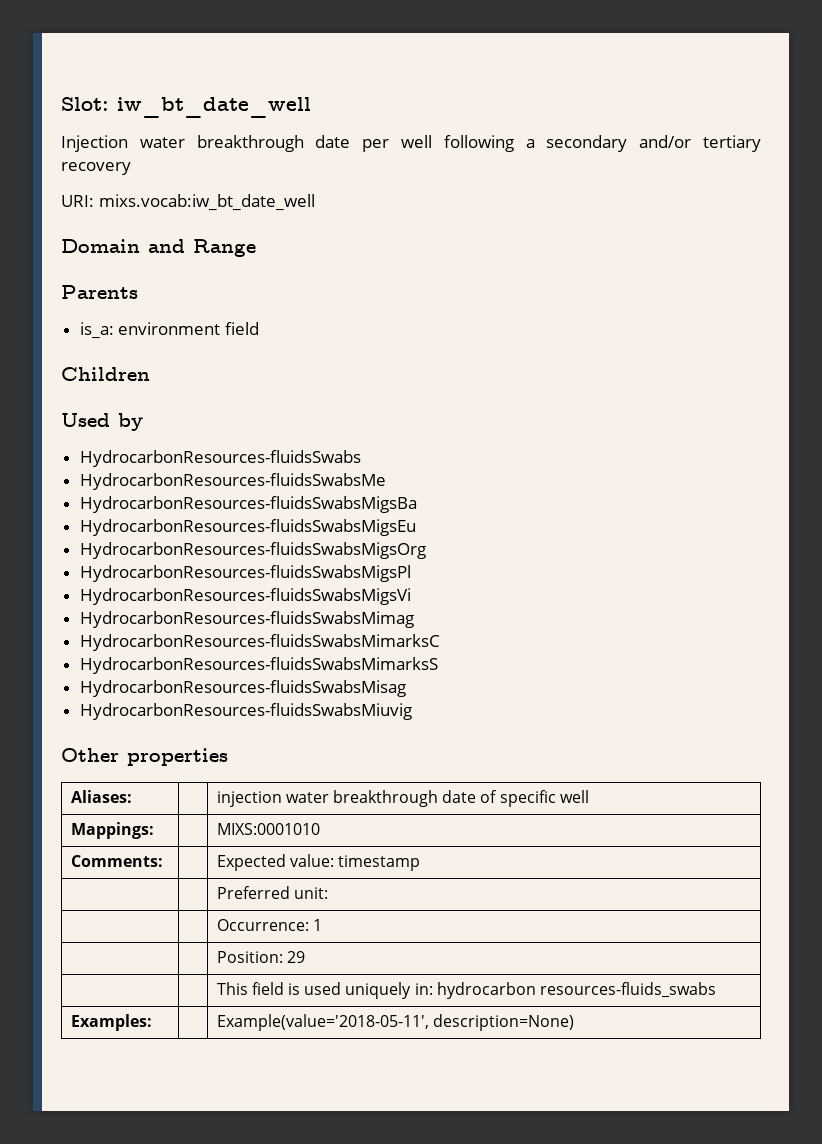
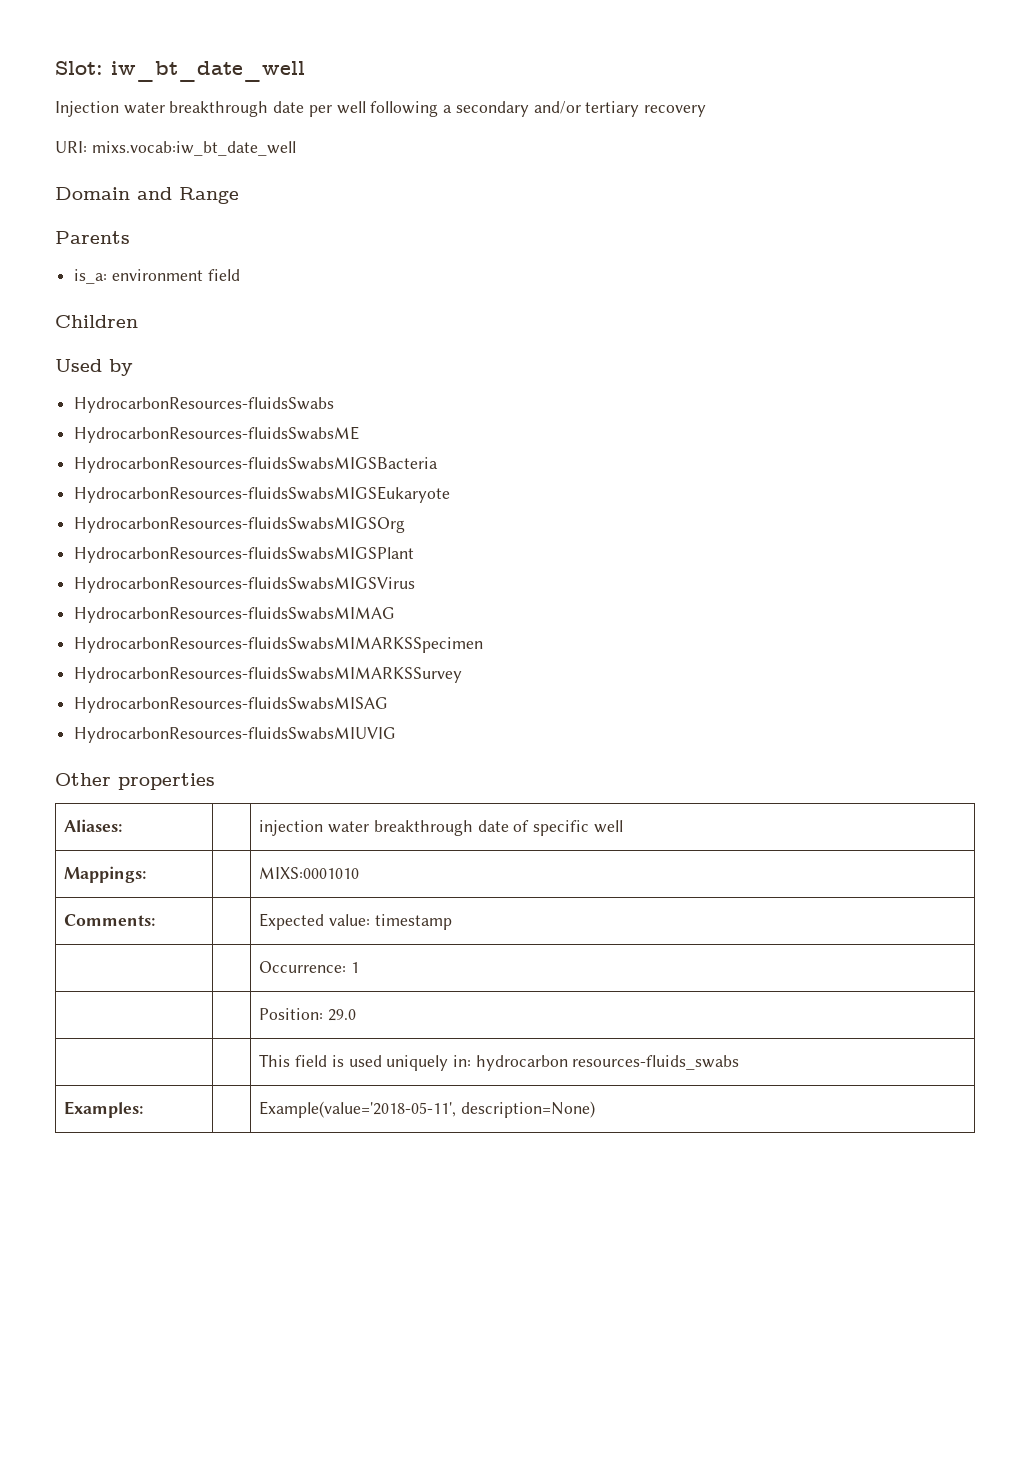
[79,473,386,490] [79,496,417,513] [79,519,416,536] [79,542,426,559] [79,565,411,582] [79,588,411,605] [79,611,414,628] [79,634,440,651] [79,657,438,674] [79,680,406,697] [79,703,412,720] HydrocarbonResources-fluidsSwabsMe // HydrocarbonResources-fluidsSwabsMigsBa // HydrocarbonResources-fluidsSwabsMigsEu // HydrocarbonResources-fluidsSwabsMigsOrg // HydrocarbonResources-fluidsSwabsMigsPl // HydrocarbonResources-fluidsSwabsMigsVi // HydrocarbonResources-fluidsSwabsMimag // HydrocarbonResources-fluidsSwabsMimarksC // HydrocarbonResources-fluidsSwabsMimarksS // HydrocarbonResources-fluidsSwabsMisag // HydrocarbonResources-fluidsSwabsMiuvig -> [74,426,360,443] [74,457,439,473] [74,486,451,503] [74,517,406,533] [74,547,415,563] [74,577,416,593] [74,607,396,623] [74,637,484,653] [74,667,463,683] [74,697,389,713] [74,727,397,743] HydrocarbonResources-fluidsSwabsME // HydrocarbonResources-fluidsSwabsMIGSBacteria // HydrocarbonResources-fluidsSwabsMIGSEukaryote // HydrocarbonResources-fluidsSwabsMIGSOrg // HydrocarbonResources-fluidsSwabsMIGSPlant // HydrocarbonResources-fluidsSwabsMIGSVirus // HydrocarbonResources-fluidsSwabsMIMAG // HydrocarbonResources-fluidsSwabsMIMARKSSpecimen // HydrocarbonResources-fluidsSwabsMIMARKSSurvey // HydrocarbonResources-fluidsSwabsMISAG // HydrocarbonResources-fluidsSwabsMIUVIG
[216,886,328,899] // | | Preferred unit: -> (452, 922) none
[286,951,305,963] 29 -> [328,1009,357,1021] 29.0

